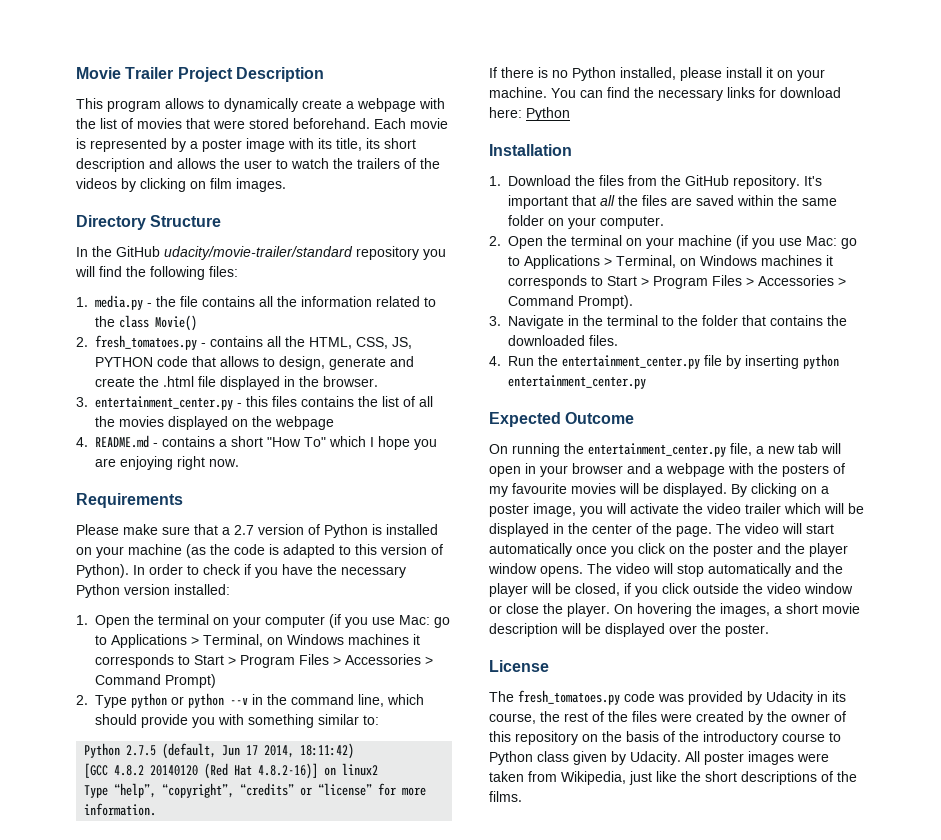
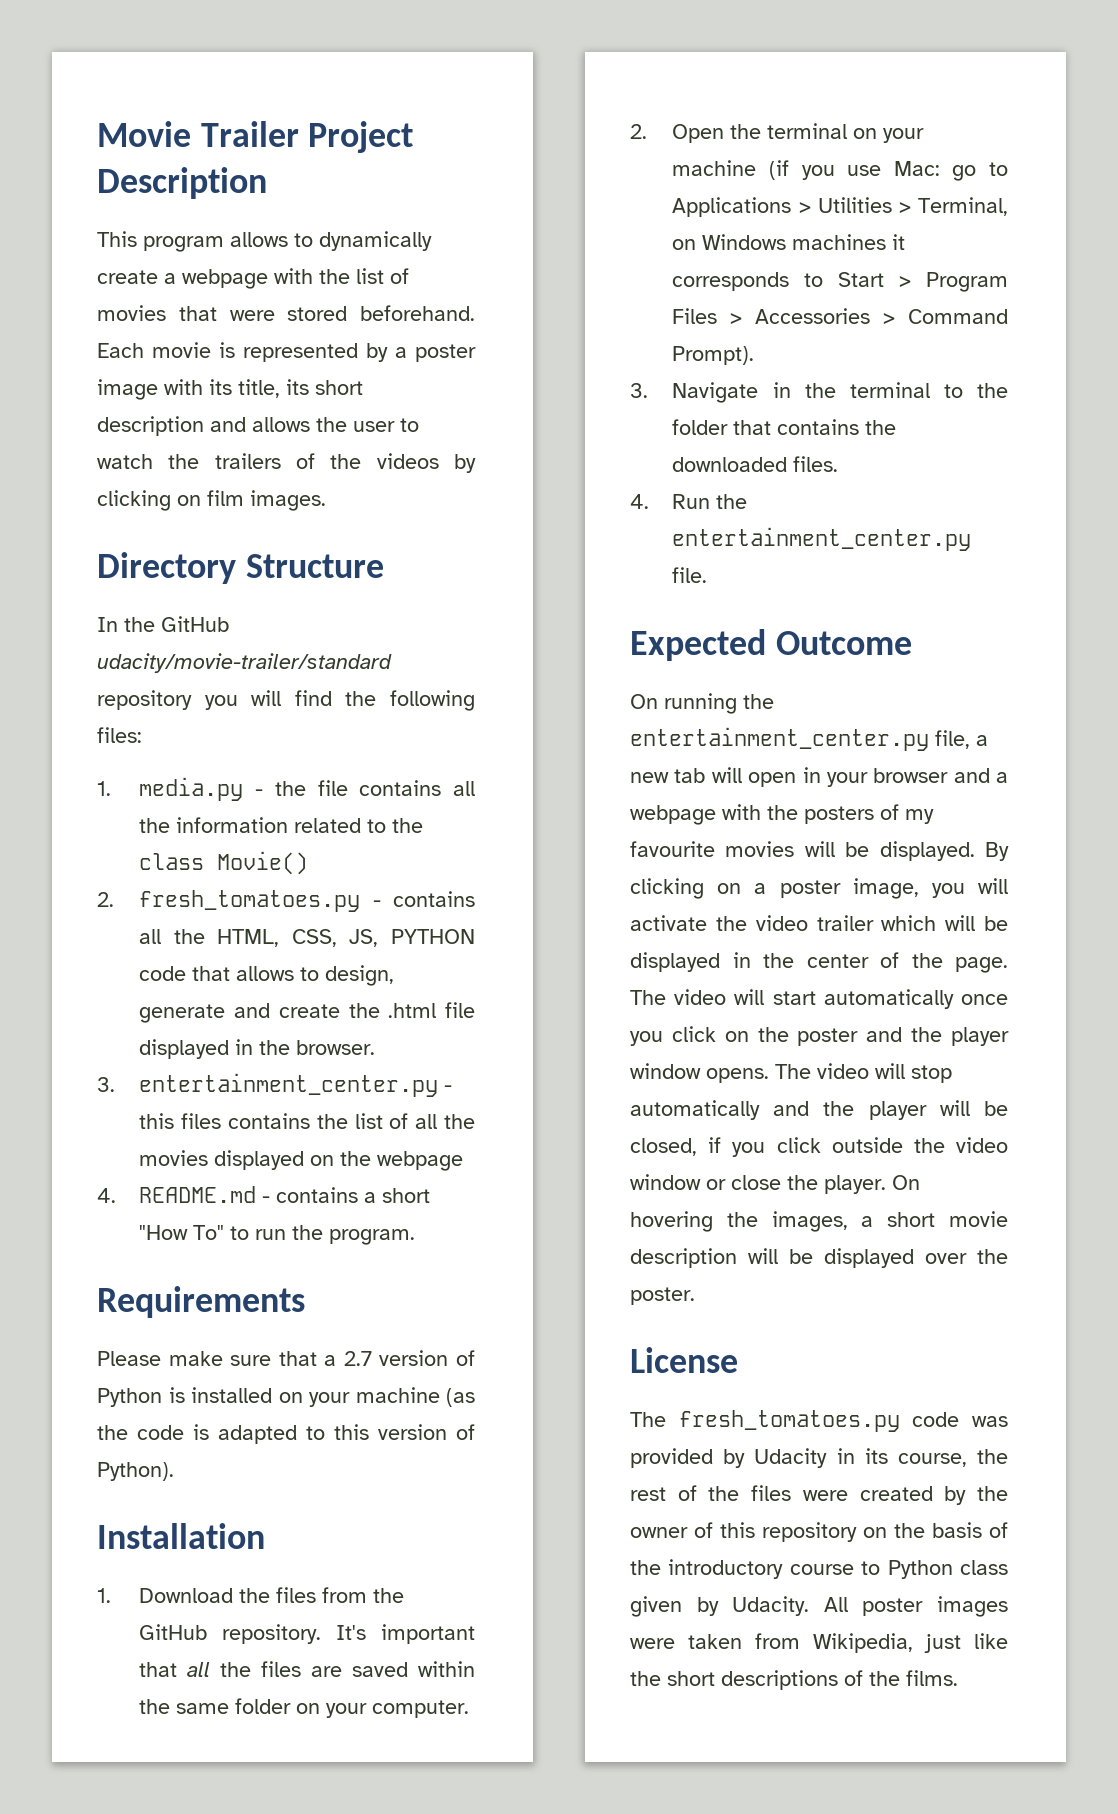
[329,436,437,450] [95,456,239,470] which I hope you are enjoying right now. -> [230,1225,416,1245] to run the program.
[133,564,406,578] [76,584,230,598] [76,614,450,628] [95,634,420,648] [95,654,433,668] [95,674,216,688] [76,693,424,708] [95,714,379,728] [84,743,355,759] [84,763,379,779] [84,783,427,798] [84,803,157,816] [489,67,825,81] [489,87,841,101] [489,107,570,121] In order to check if you have the necessary Python version installed: // 1. Open the terminal on your computer (if you use Mac: go to Applications > Terminal, on Windows machines it corresponds to Start > Program Files > Accessories > Command Prompt) // 2. Type python or python --v in the command line, which should provide you with something similar to: // Python 2.7.5 (default, Jun 17 2014, 18:11:42) // [GCC 4.8.2 20140120 (Red Hat 4.8.2-16)] on linux2 // Type “help”, “copyright”, “credits” or “license” for more information. // If there is no Python installed, please install it on your machine. You can find the necessary links for download here: Python -> (174, 1471) none
(612, 261) none -> [817,197,911,213] Utilities >
[704,354,839,369] [508,375,646,389] file by inserting python entertainment_center.py -> [672,567,708,583] file.

